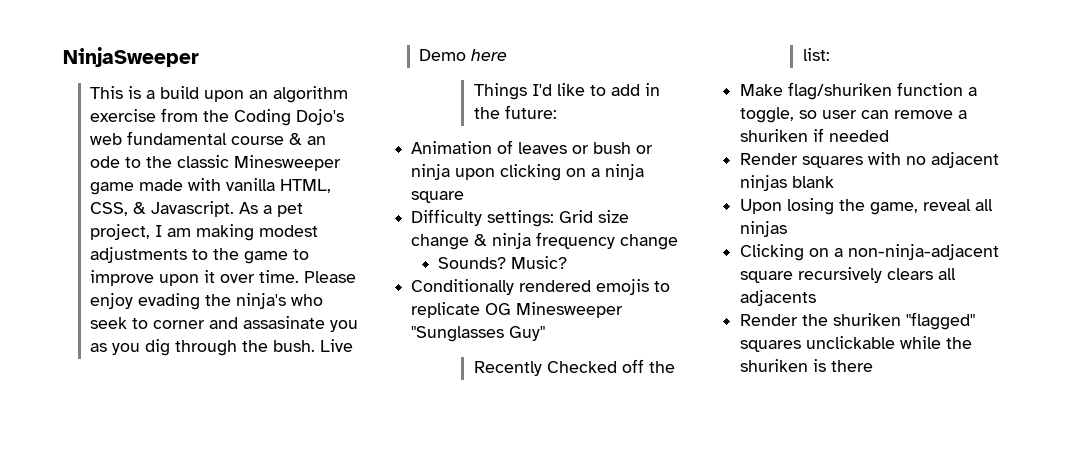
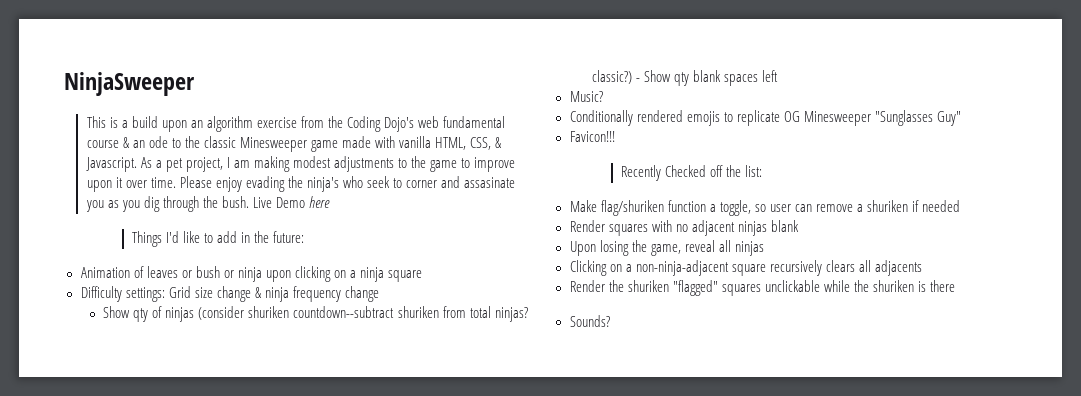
[438,257,507,269] Sounds? -> [103,306,528,322] [592,70,779,86] Show qty of ninjas (consider shuriken countdown--subtract shuriken from total ninjas? classic?) - Show qty blank spaces left //
(546, 333) none -> [569,131,615,142] // Favicon!!!
(874, 366) none -> [569,315,610,327] // Sounds?

